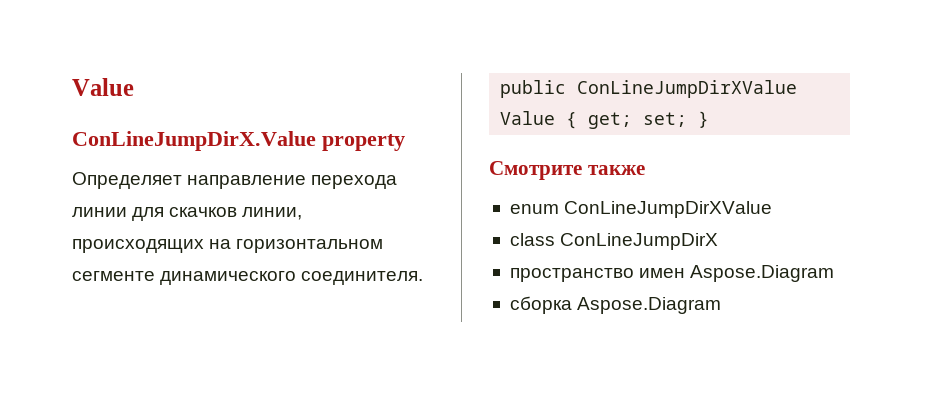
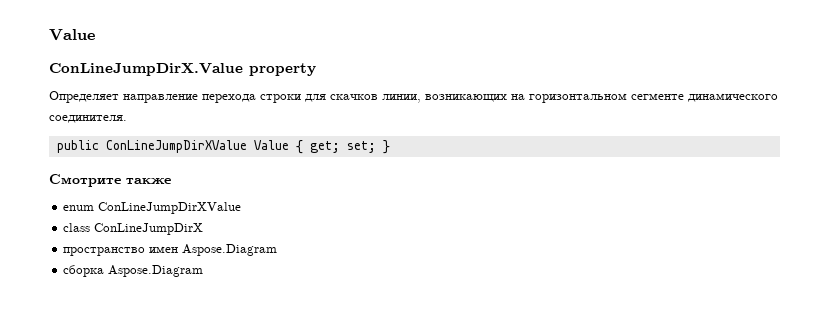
[72,207,127,217] линии -> [260,94,301,103] строки
[72,239,204,253] происходящих -> [425,94,507,102] возникающих

